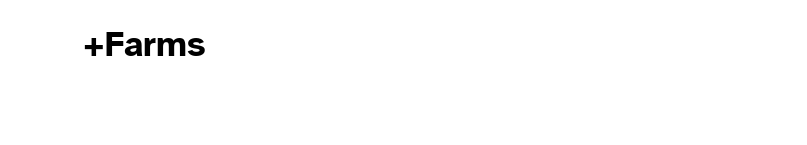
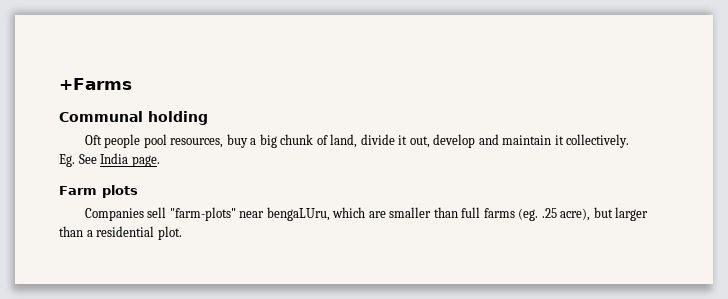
(206, 44) none -> [59,111,208,125] [84,134,630,148] [59,153,160,167] [59,185,138,198] [84,207,649,221] [59,226,182,240] // Communal holding // Oft people pool resources, buy a big chunk of land, divide it out, develop and maintain it collectively. // Eg. See India page. // Farm plots // Companies sell "farm-plots" near bengaLUru, which are smaller than full farms (eg. .25 acre), but larger than a residential plot.

